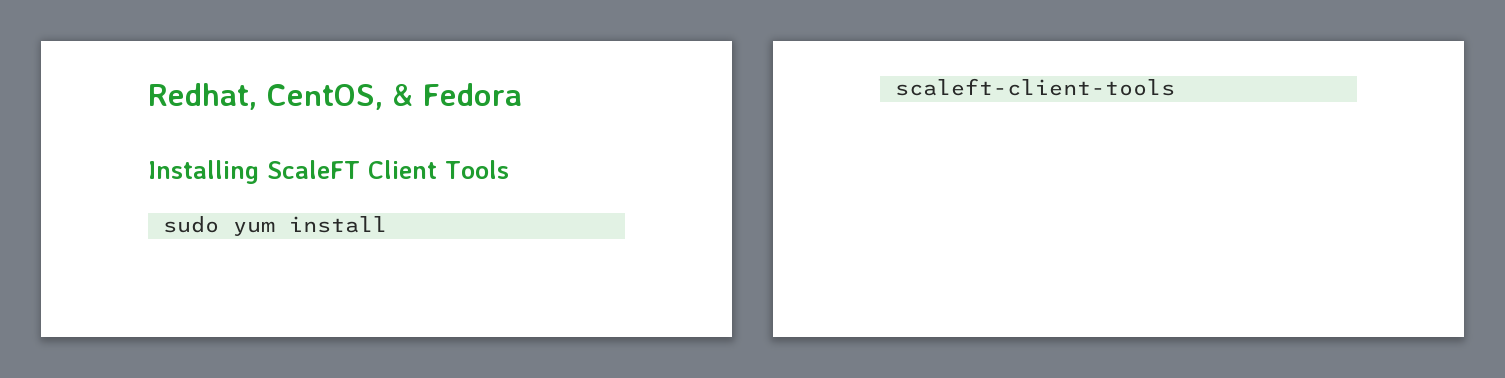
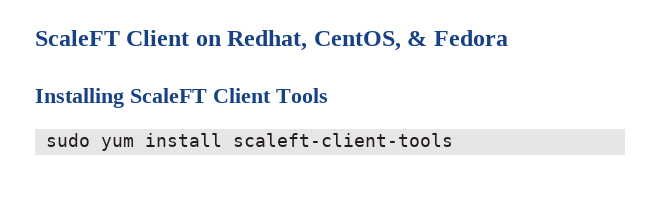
(148, 96) none -> [35,30,221,46] ScaleFT Client on

